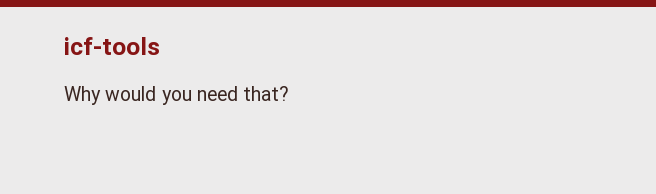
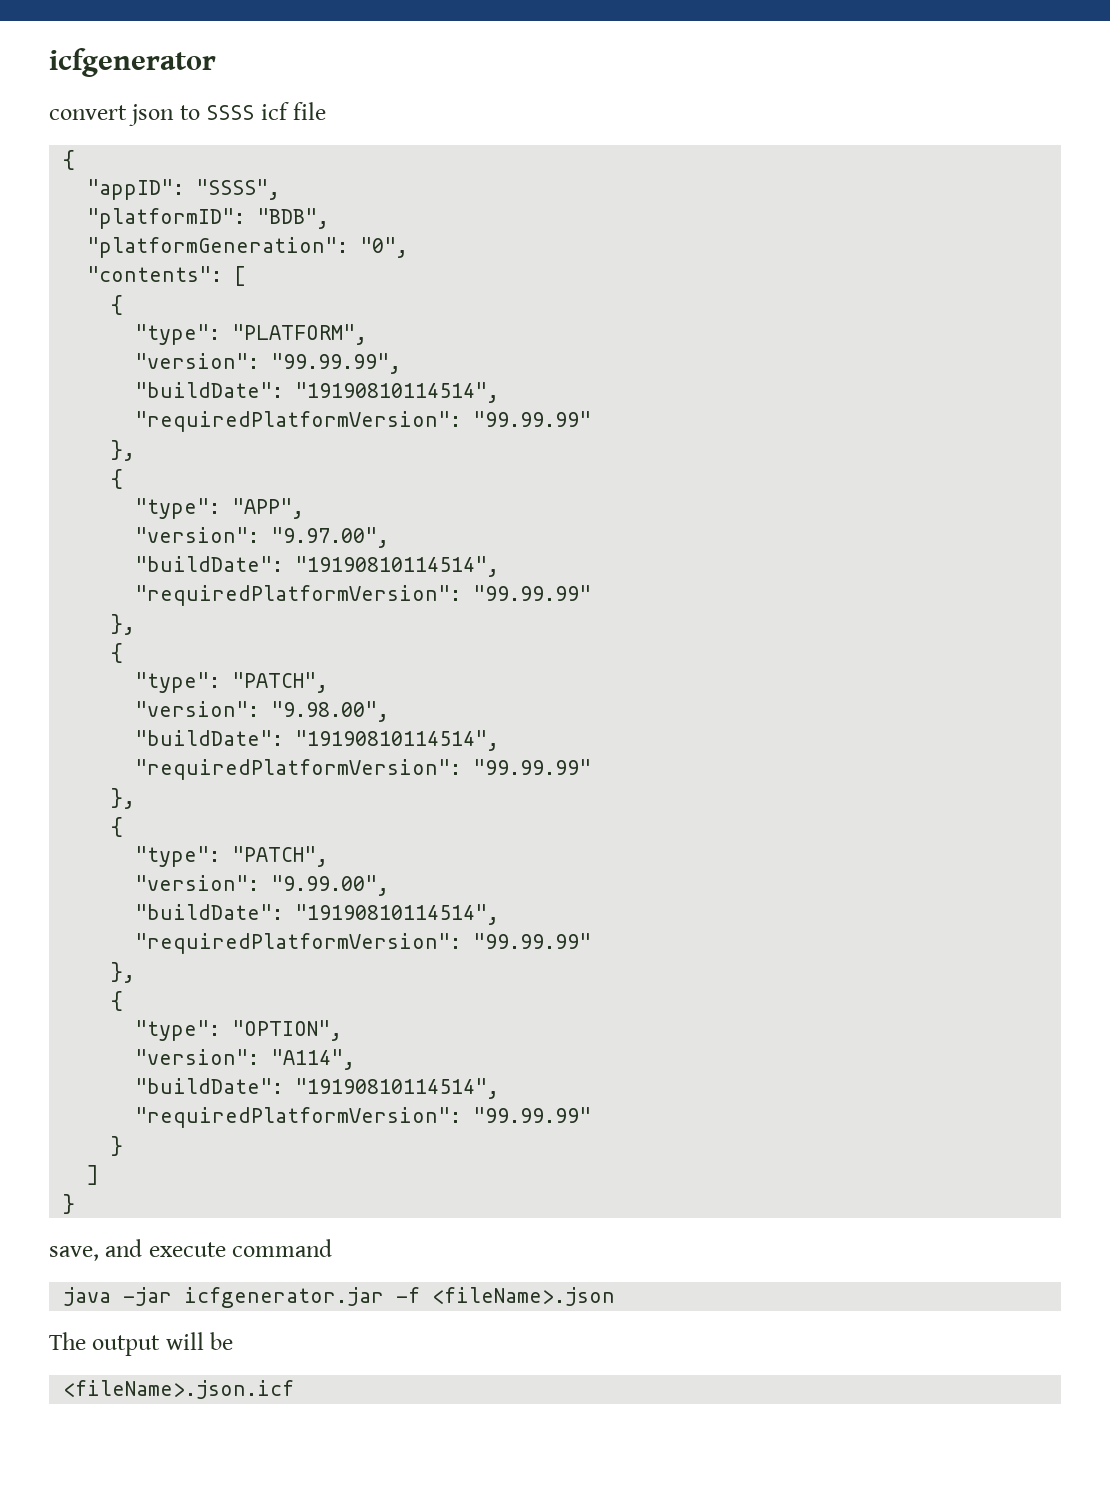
[64,37,160,55] [64,86,290,105] icf-tools // Why would you need that? -> [49,48,216,77] [49,102,327,126] [63,150,76,170] [87,179,281,200] [87,208,330,229] [87,237,409,258] [87,266,247,286] [111,295,124,315] [135,324,368,345] [135,353,402,374] [135,382,500,403] [135,411,592,432] [111,440,136,461] [111,469,124,489] [135,498,305,519] [135,527,390,548] [135,556,500,577] [135,585,592,606] [111,614,136,635] [111,643,124,663] [135,672,329,693] [135,701,390,722] [135,730,500,751] [135,759,592,780] [111,788,136,809] [111,817,124,837] [135,846,329,867] [135,875,390,896] [135,904,500,925] [135,933,592,954] [111,962,136,983] [111,991,124,1011] [135,1020,343,1041] [135,1049,356,1070] [135,1078,500,1099] [135,1107,592,1128] [111,1136,124,1156] [87,1165,100,1185] [63,1194,76,1214] [49,1239,333,1261] [63,1287,616,1308] [49,1332,234,1356] [63,1380,295,1399] icfgenerator // convert json to SSSS icf file // { // "appID": "SSSS", // "platformID": "BDB", // "platformGeneration": "0", // "contents": [ // { // "type": "PLATFORM", // "version": "99.99.99", // "buildDate": "19190810114514", // "requiredPlatformVersion": "99.99.99" // }, // { // "type": "APP", // "version": "9.97.00", // "buildDate": "19190810114514", // "requiredPlatformVersion": "99.99.99" // }, // { // "type": "PATCH", // "version": "9.98.00", // "buildDate": "19190810114514", // "requiredPlatformVersion": "99.99.99" // }, // { // "type": "PATCH", // "version": "9.99.00", // "buildDate": "19190810114514", // "requiredPlatformVersion": "99.99.99" // }, // { // "type": "OPTION", // "version": "A114", // "buildDate": "19190810114514", // "requiredPlatformVersion": "99.99.99" // } // ] // } // save, and execute command // java -jar icfgenerator.jar -f <fileName>.json // The output will be // <fileName>.json.icf

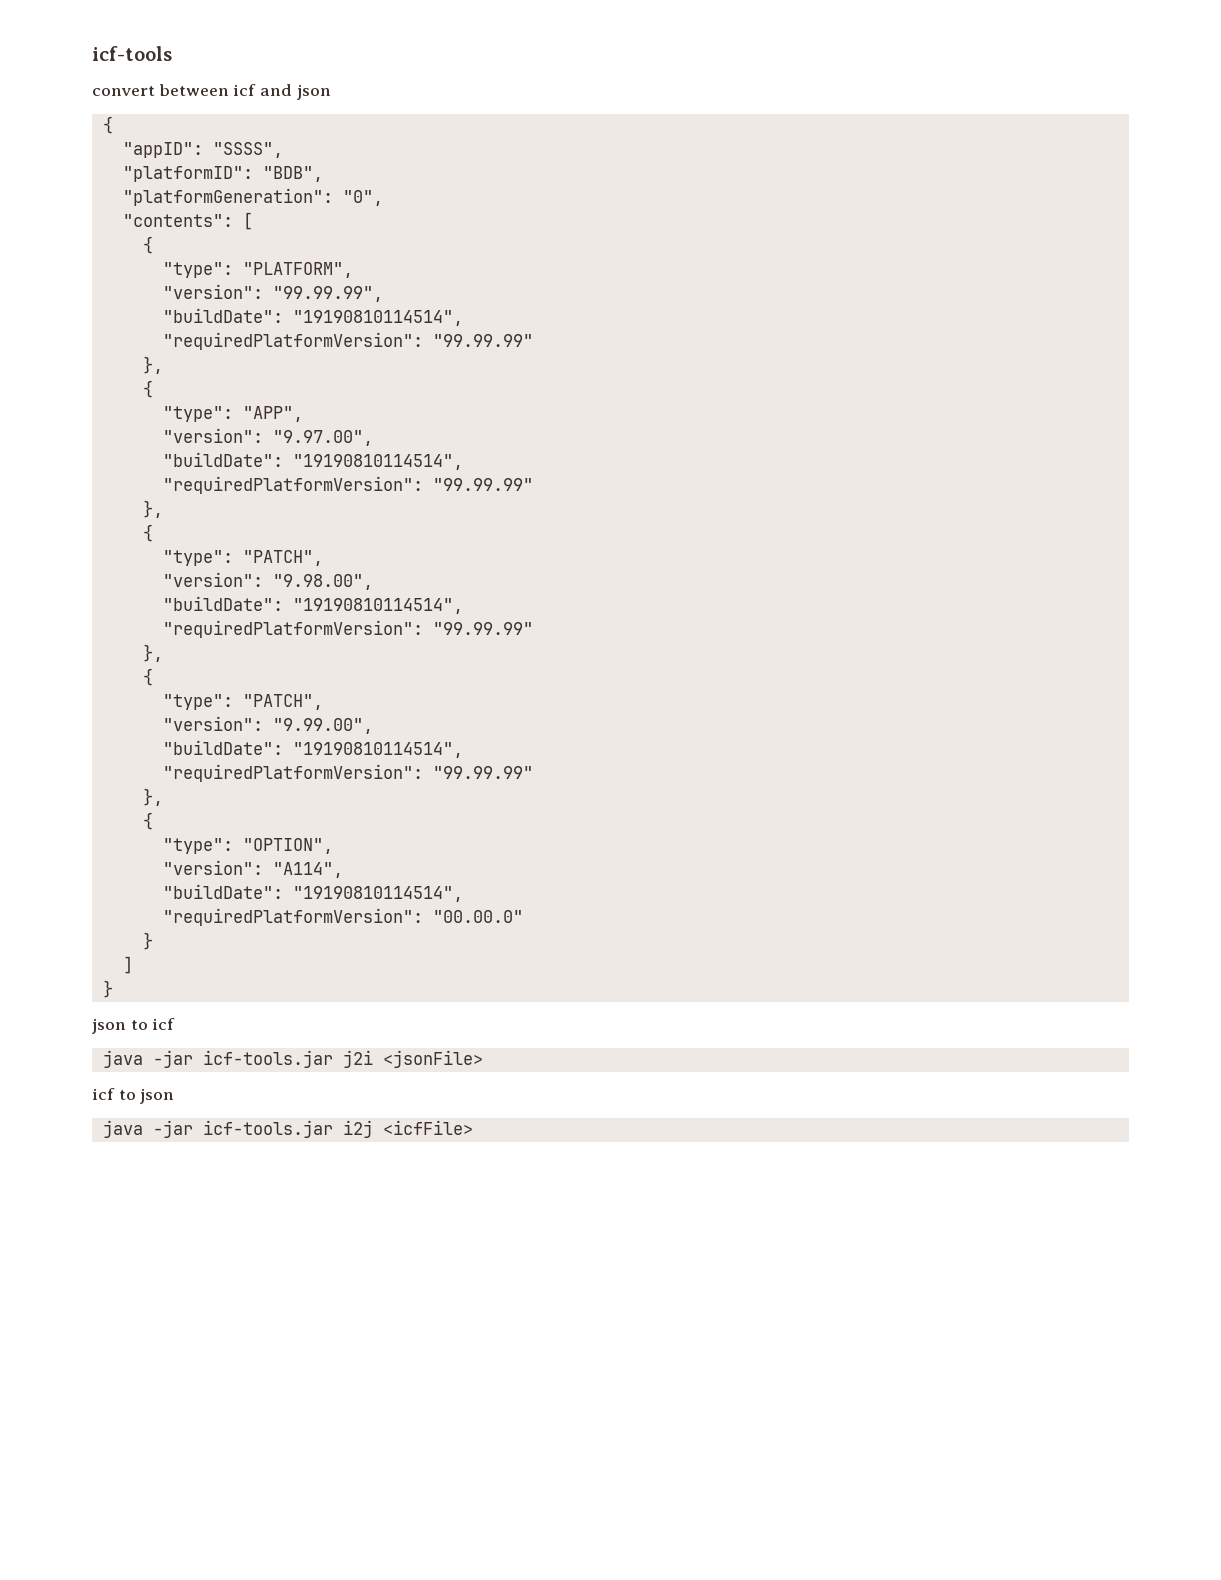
[49,48,216,77] icfgenerator -> [92,46,172,61] icf-tools
[129,102,327,126] json to SSSS icf file -> [158,84,331,100] between icf and json
[473,1107,592,1123] "99.99.99" -> [432,910,523,923] "00.00.0"
[49,1239,333,1261] [63,1287,616,1308] [49,1332,234,1356] [63,1380,295,1399] save, and execute command // java -jar icfgenerator.jar -f <fileName>.json // The output will be // <fileName>.json.icf -> [92,1018,176,1034] [102,1050,483,1068] [92,1088,175,1104] [102,1120,473,1138] json to icf // java -jar icf-tools.jar j2i <jsonFile> // icf to json // java -jar icf-tools.jar i2j <icfFile>

